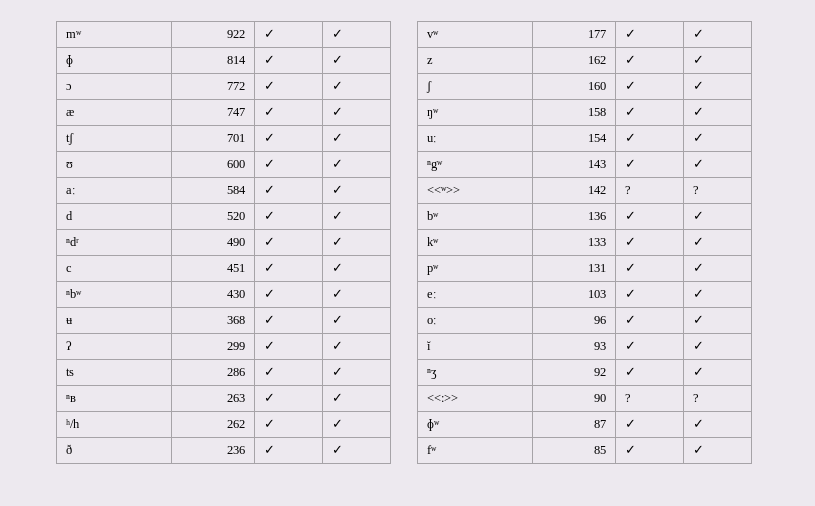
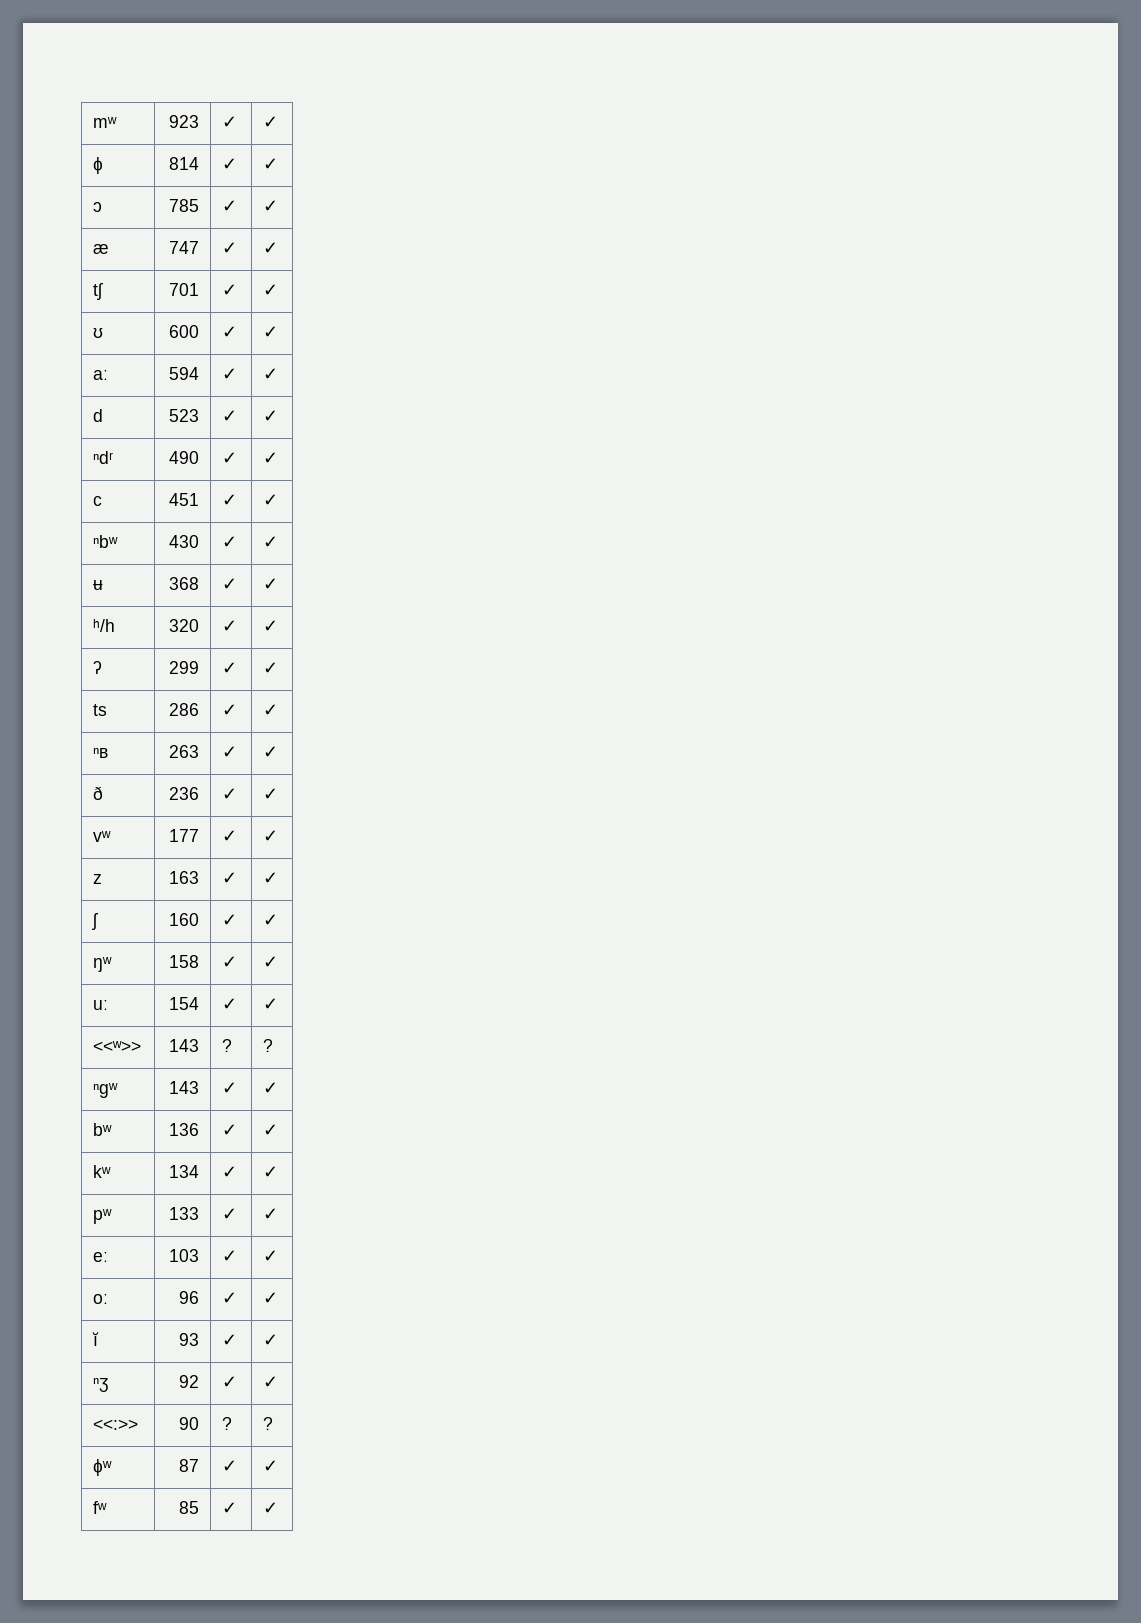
[227,30,246,38] 922 -> [168,115,199,128] 923
[227,82,246,90] 772 -> [168,199,199,212] 785
[227,186,247,194] 584 -> [168,367,199,380] 594
[227,212,246,220] 520 -> [168,409,199,422] 523
(343, 319) none -> [93,619,116,632] [168,619,199,632] [222,620,238,632] [263,620,279,632] // ʰ/h | 320 | ✓ | ✓
[65,419,80,428] [227,420,246,428] [263,419,275,428] [331,419,343,428] // ʰ/h | 262 | ✓ | ✓ -> (279, 752) none
[588,56,607,64] 162 -> [168,871,199,884] 163
(704, 137) none -> [93,1041,142,1052] [168,1039,199,1052] [222,1039,233,1052] [263,1039,274,1052] // <<ʷ>> | 143 | ? | ?
[426,186,460,194] [588,186,607,194] [624,186,631,194] [692,186,699,194] // <<ʷ>> | 142 | ? | ? -> (279, 1088) none
[588,238,607,246] 133 -> [168,1165,199,1178] 134
[588,264,607,272] 131 -> [168,1207,199,1220] 133

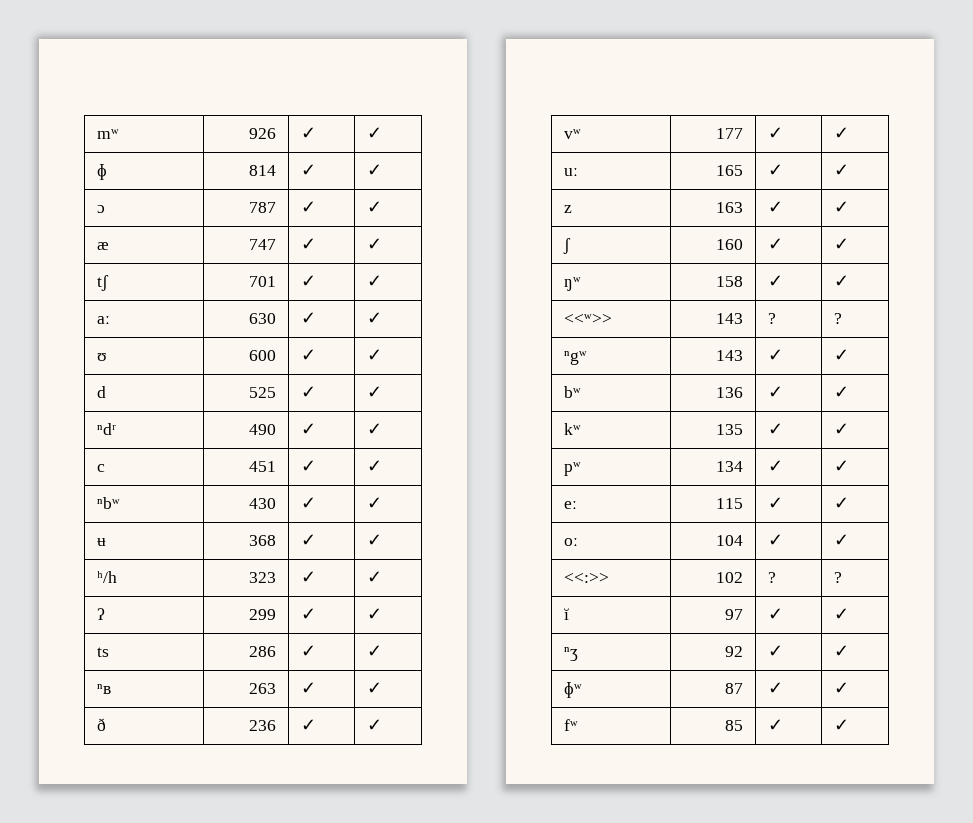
[168,115,199,128] 923 -> [249,128,277,139] 926
[168,199,199,212] 785 -> [249,202,277,213] 787
(279, 290) none -> [96,316,110,324] [249,313,277,324] [300,312,316,324] [366,312,382,324] // aː | 630 | ✓ | ✓
[93,370,109,380] [168,367,199,380] [222,368,238,380] [263,368,279,380] // aː | 594 | ✓ | ✓ -> (382, 355) none
[168,409,199,422] 523 -> [249,387,277,398] 525
[168,619,199,632] 320 -> [249,572,277,583] 323
(279, 836) none -> [563,168,578,176] [716,165,744,176] [767,164,783,176] [833,164,849,176] // uː | 165 | ✓ | ✓
[93,1000,109,1010] [168,997,199,1010] [222,998,238,1010] [263,998,279,1010] // uː | 154 | ✓ | ✓ -> (849, 281) none
[168,1165,199,1178] 134 -> [716,424,744,435] 135
[168,1207,199,1220] 133 -> [716,461,744,472] 134
[168,1249,199,1262] 103 -> [716,498,744,509] 115
[178,1291,199,1304] [222,1292,238,1304] [263,1292,279,1304] 96 | ✓ | ✓ -> [716,535,744,546] [767,534,783,546] [833,534,849,546] [563,572,609,583] [716,572,744,583] [767,572,776,583] [833,572,842,583] 104 | ✓ | ✓ // <<:>> | 102 | ? | ?
[178,1333,199,1346] 93 -> [725,609,744,620] 97
[93,1419,139,1430] [178,1417,199,1430] [222,1417,233,1430] [263,1417,274,1430] // <<:>> | 90 | ? | ? -> (849, 651) none

